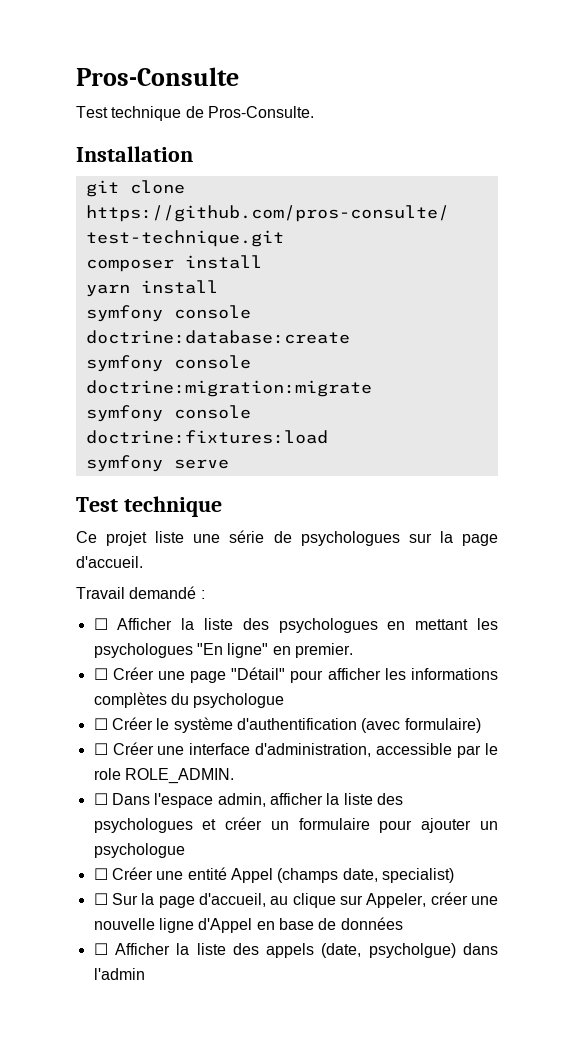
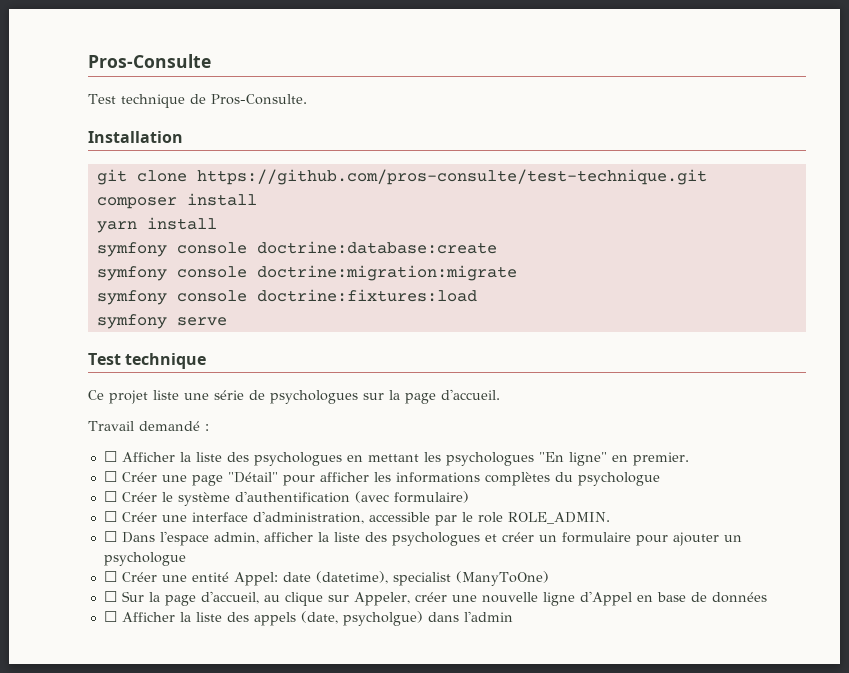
[230,868,454,883] Appel (champs date, specialist) -> [233,571,549,586] Appel: date (datetime), specialist (ManyToOne)

